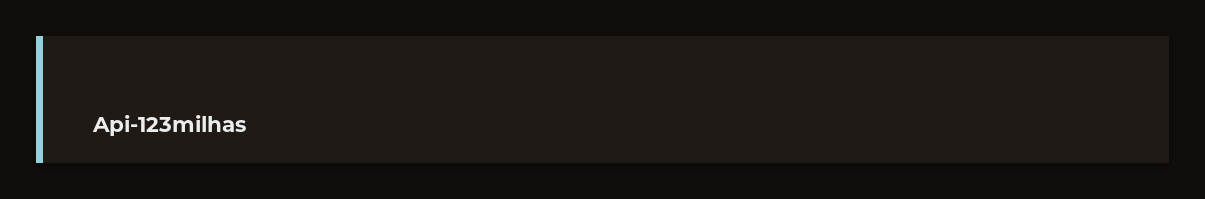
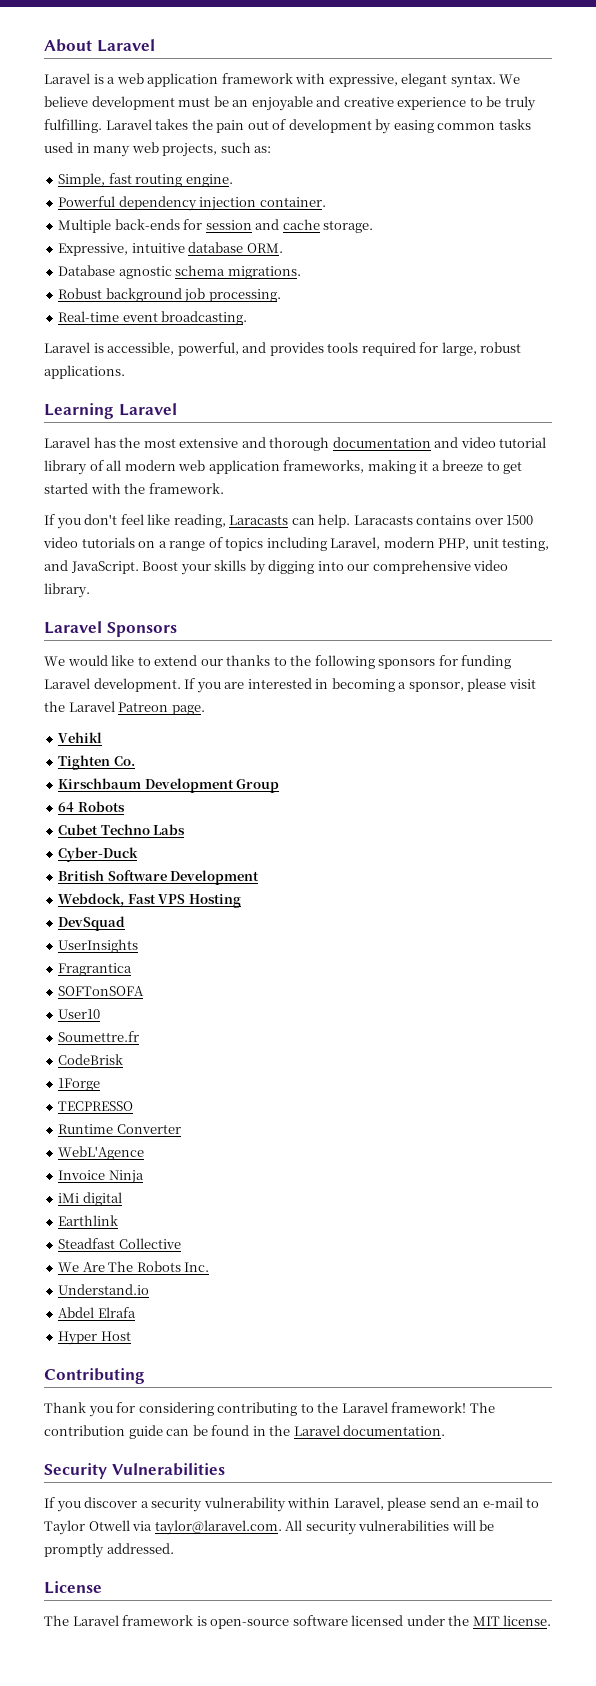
[92,115,246,136] Api-123milhas -> [44,39,155,52] [44,73,521,88] [44,96,536,111] [44,119,531,134] [44,142,272,157] [58,173,233,187] [58,196,326,211] [58,219,374,233] [58,242,283,256] [58,265,301,279] [58,288,281,303] [58,311,248,325] [44,342,522,356] [44,365,125,379] [44,403,177,419] [44,437,547,451] [44,460,523,475] [44,483,224,494] [44,514,534,529] [43,537,550,551] [44,560,509,575] [44,583,90,598] [44,621,177,637] [44,655,512,669] [44,678,536,693] [44,701,205,715] [58,732,103,743] [58,755,135,770] [58,778,280,793] [58,801,125,812] [58,824,186,835] [58,847,139,862] [58,870,260,885] [58,893,241,908] [58,916,126,931] [58,939,139,953] [58,963,133,976] [58,986,145,996] [58,1009,101,1019] [58,1031,140,1042] [58,1054,124,1065] [58,1078,101,1091] [58,1101,134,1111] [58,1124,181,1134] [58,1146,145,1160] [58,1170,144,1184] [58,1192,122,1206] [58,1215,119,1226] [58,1238,181,1249] [58,1261,210,1272] [58,1284,150,1295] [58,1307,136,1318] [58,1331,131,1345] [44,1368,145,1384] [44,1402,495,1417] [44,1425,446,1439] [44,1463,225,1479] [44,1497,540,1512] [44,1520,495,1535] [44,1543,174,1558] [44,1581,102,1594] [44,1615,552,1629] About Laravel // Laravel is a web application framework with expressive, elegant syntax. We believe development must be an enjoyable and creative experience to be truly fulfilling. Laravel takes the pain out of development by easing common tasks used in many web projects, such as: // Simple, fast routing engine. // Powerful dependency injection container. // Multiple back-ends for session and cache storage. // Expressive, intuitive database ORM. // Database agnostic schema migrations. // Robust background job processing. // Real-time event broadcasting. // Laravel is accessible, powerful, and provides tools required for large, robust applications. // Learning Laravel // Laravel has the most extensive and thorough documentation and video tutorial library of all modern web application frameworks, making it a breeze to get started with the framework. // If you don't feel like reading, Laracasts can help. Laracasts contains over 1500 video tutorials on a range of topics including Laravel, modern PHP, unit testing, and JavaScript. Boost your skills by digging into our comprehensive video library. // Laravel Sponsors // We would like to extend our thanks to the following sponsors for funding Laravel development. If you are interested in becoming a sponsor, please visit the Laravel Patreon page. // Vehikl // Tighten Co. // Kirschbaum Development Group // 64 Robots // Cubet Techno Labs // Cyber-Duck // British Software Development // Webdock, Fast VPS Hosting // DevSquad // UserInsights // Fragrantica // SOFTonSOFA // User10 // Soumettre.fr // CodeBrisk // 1Forge // TECPRESSO // Runtime Converter // WebL'Agence // Invoice Ninja // iMi digital // Earthlink // Steadfast Collective // We Are The Robots Inc. // Understand.io // Abdel Elrafa // Hyper Host // Contributing // Thank you for considering contributing to the Laravel framework! The contribution guide can be found in the Laravel documentation. // Security Vulnerabilities // If you discover a security vulnerability within Laravel, please send an e-mail to Taylor Otwell via taylor@laravel.com. All security vulnerabilities will be promptly addressed. // License // The Laravel framework is open-source software licensed under the MIT license.

